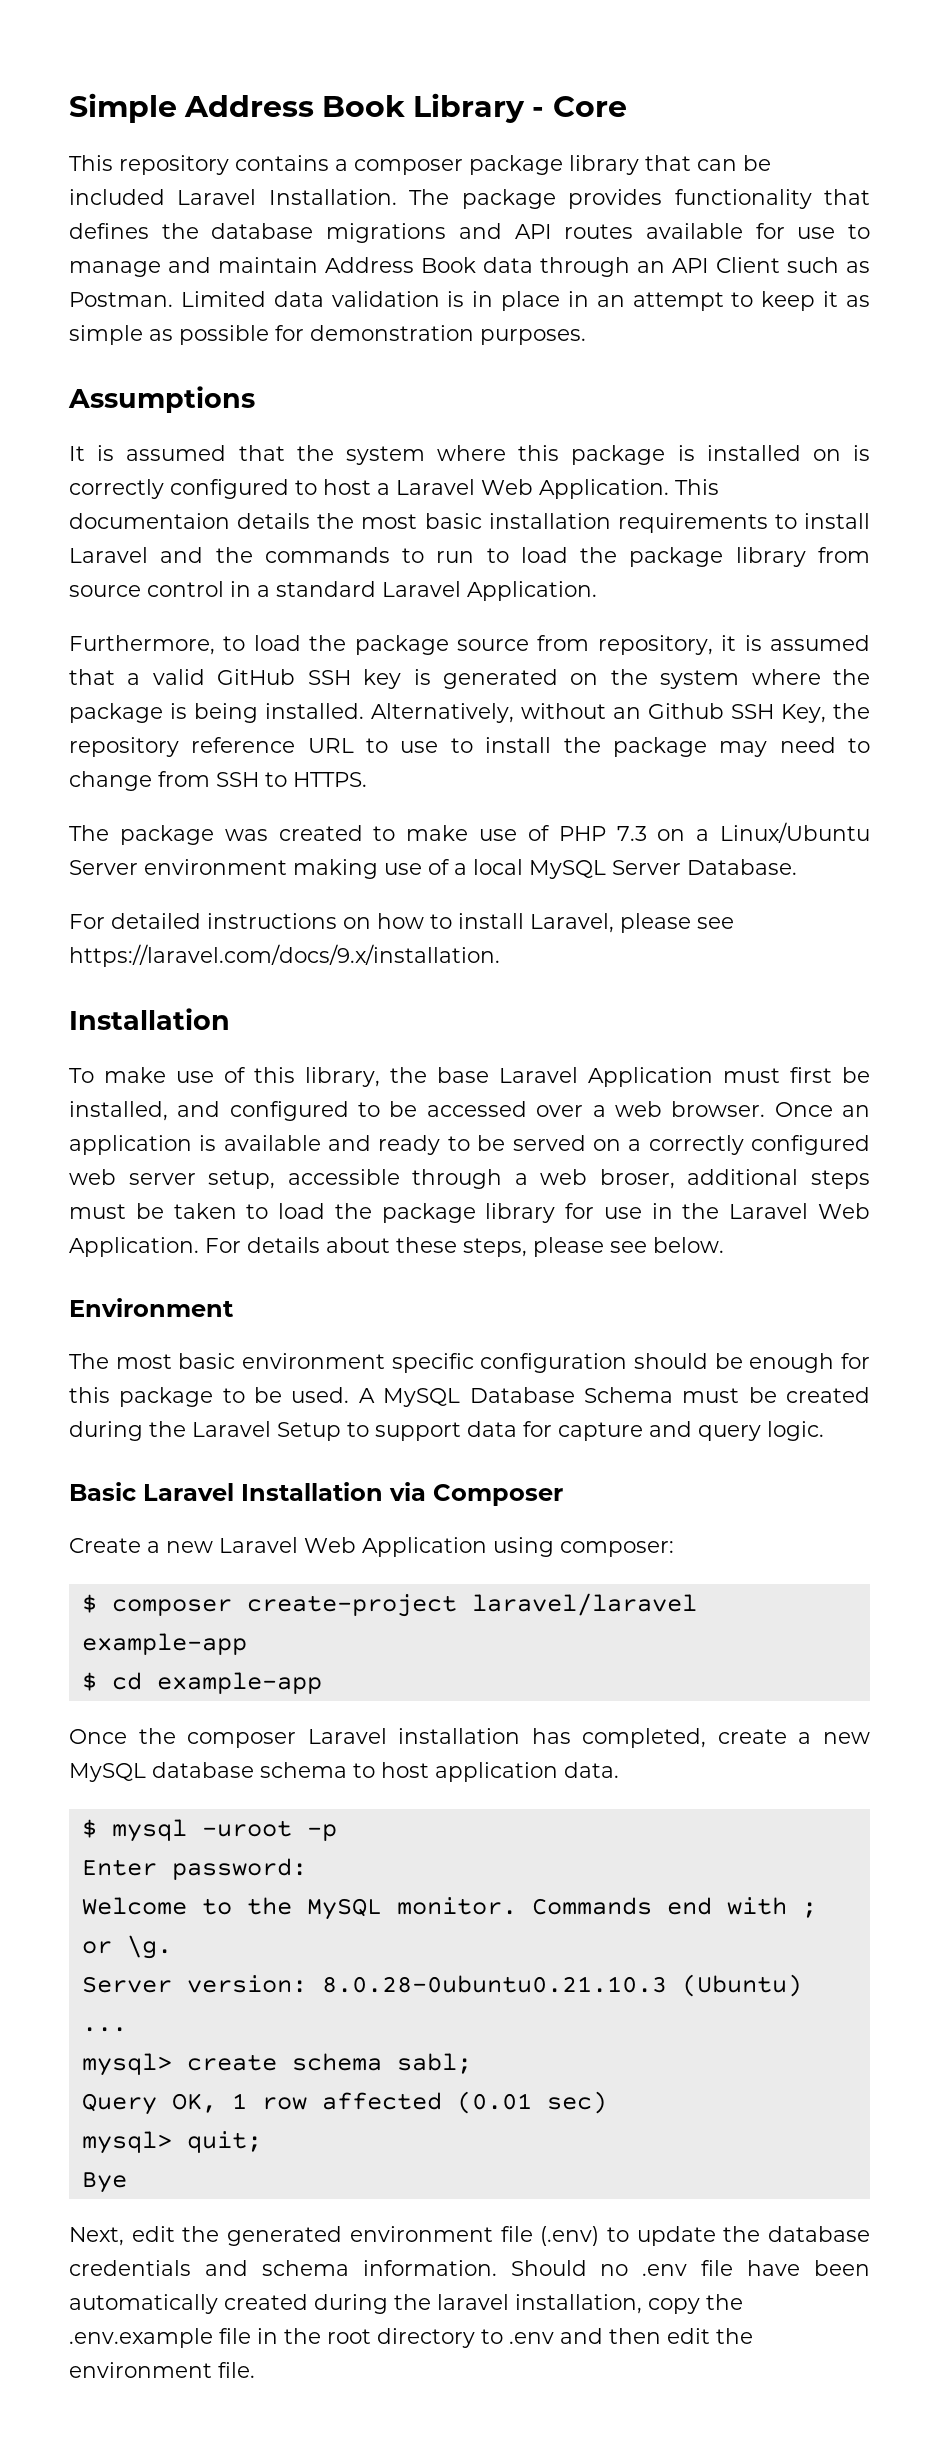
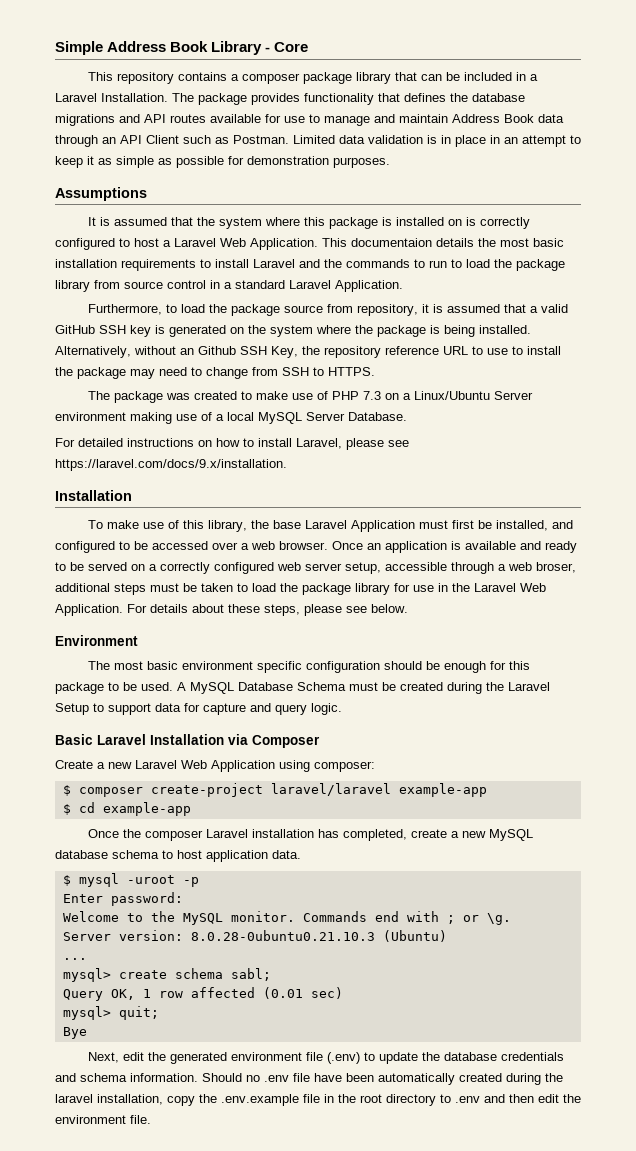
(165, 197) none -> [515,72,538,81] in a

